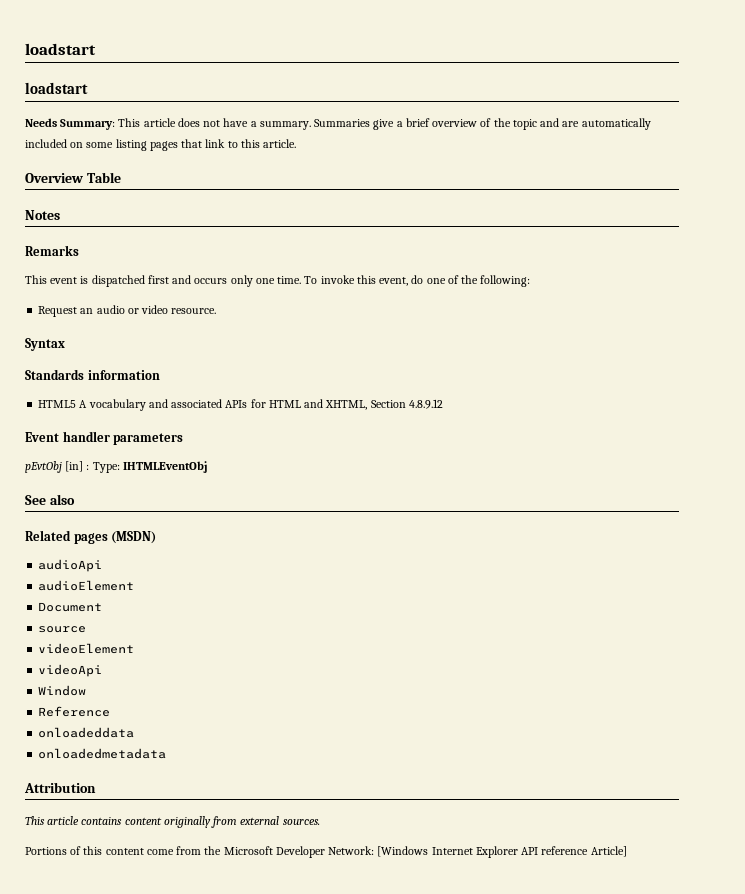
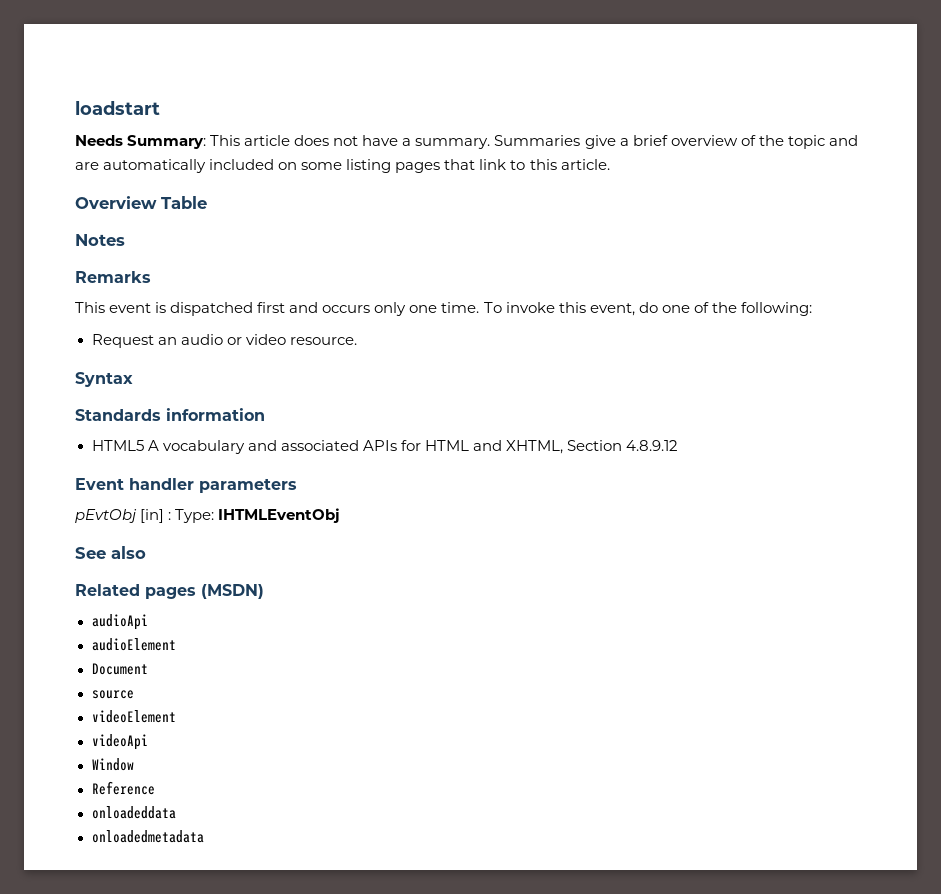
[25,43,96,55] [25,82,88,94] loadstart // loadstart -> [75,101,160,115] loadstart
[24,782,96,793] [25,816,320,828] [25,846,627,858] // Attribution // This article contains content originally from external sources. // Portions of this content come from the Microsoft Developer Network: [Windows Internet Explorer API reference Article] -> (204, 836) none

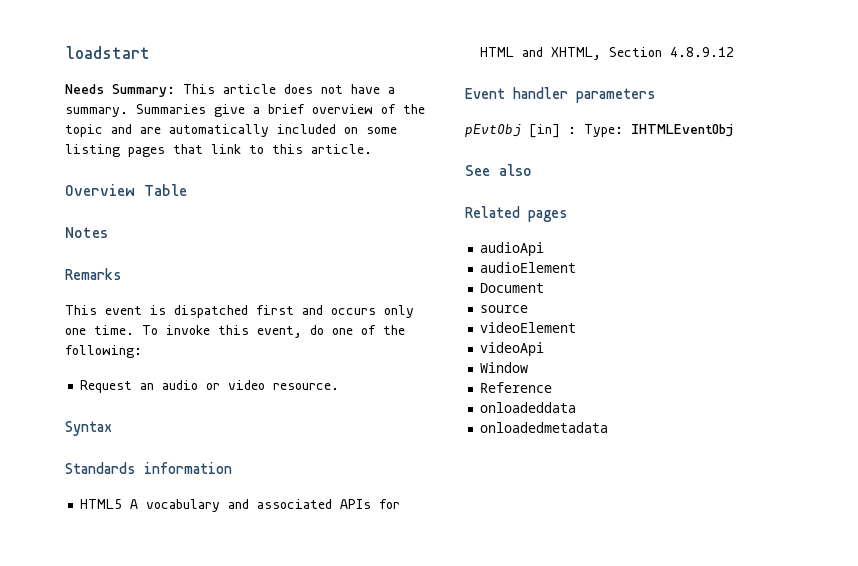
[201,584,264,599] (MSDN) -> (568, 216) none

